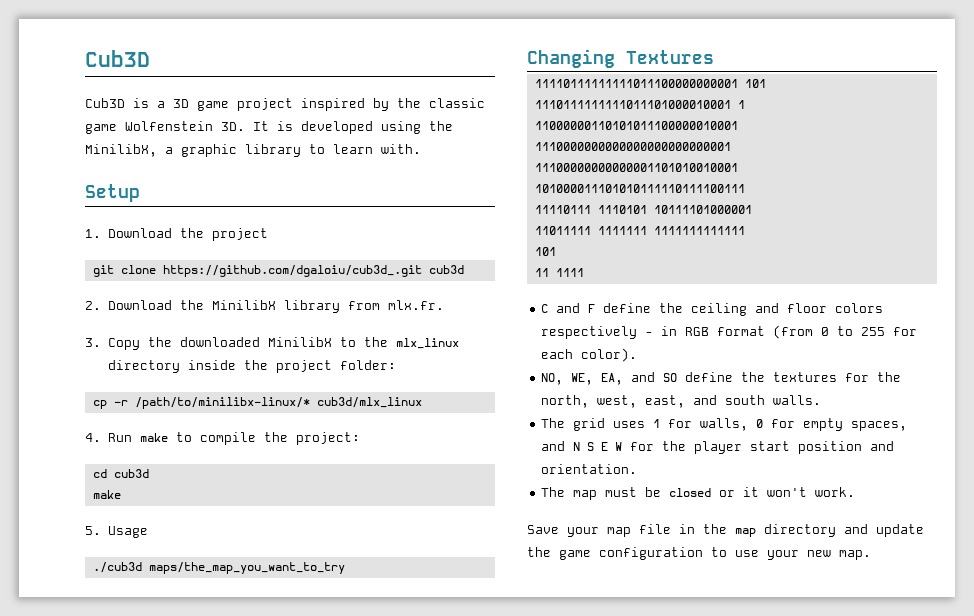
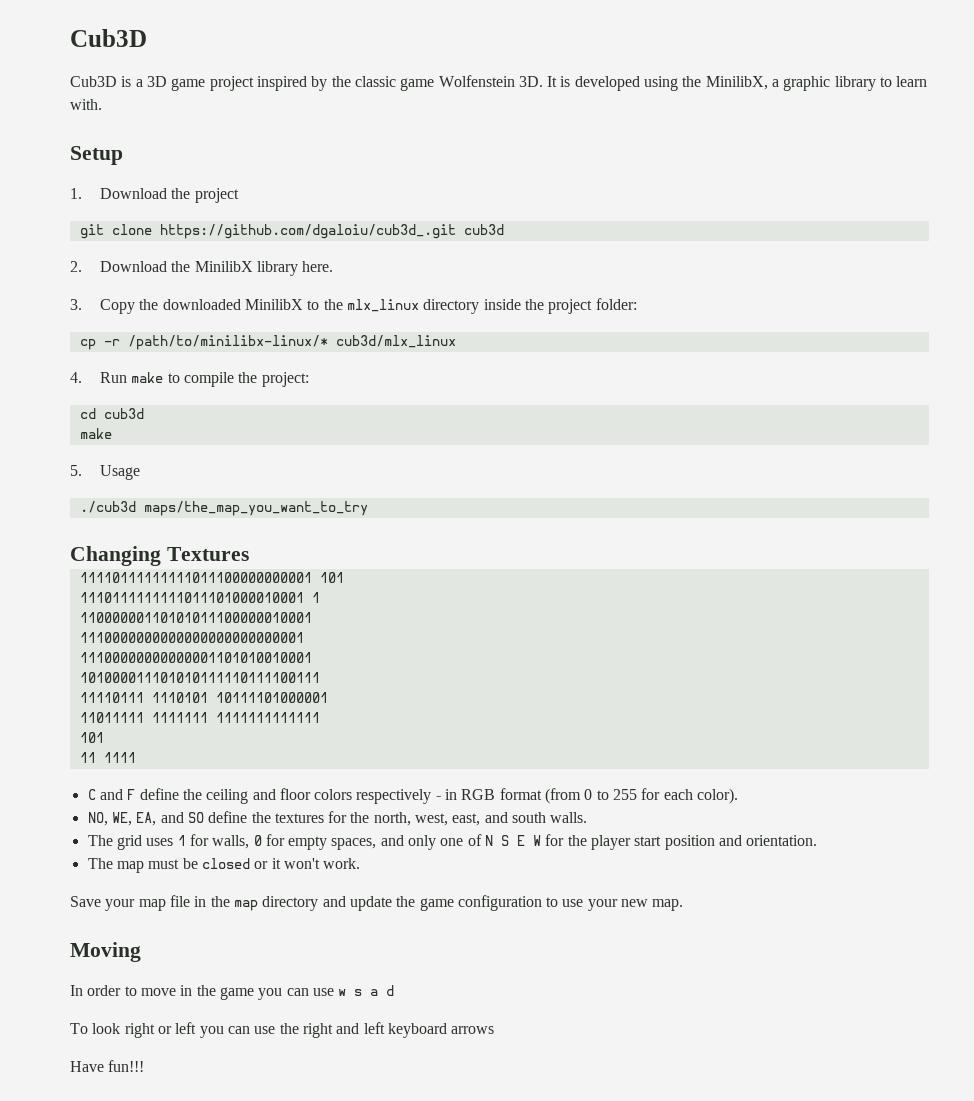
[347,300,444,310] from mlx.fr. -> [302,261,334,272] here.
(566, 446) none -> [408,834,482,850] only one of
(871, 555) none -> [70,942,141,962] [70,985,395,1000] [70,1022,495,1038] [70,1060,145,1072] // Moving // In order to move in the game you can use w s a d // To look right or left you can use the right and left keyboard arrows // Have fun!!!

